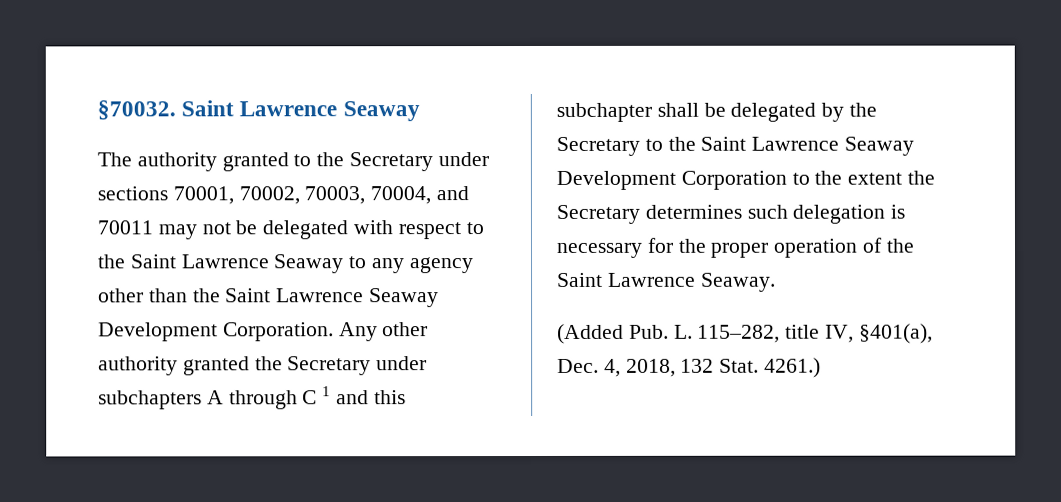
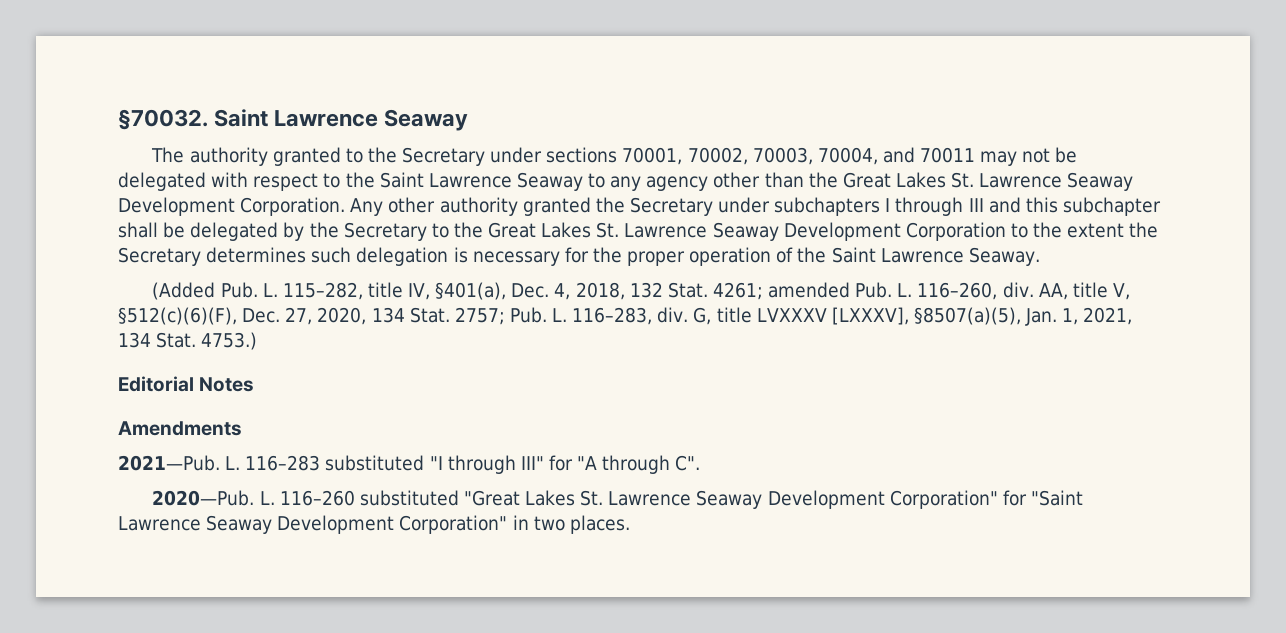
[225,288,272,303] Saint -> [842,172,975,188] Great Lakes St.
[206,386,332,410] A through C 1 -> [885,197,984,216] I through III
[700,136,747,151] Saint -> [488,222,620,238] Great Lakes St.
[764,357,822,378] 4261.) -> [712,282,1130,300] [118,307,1133,326] [118,332,258,350] [118,376,255,392] [118,421,242,436] [118,455,701,474] [152,490,1083,509] [118,515,630,534] 4261; amended Pub. L. 116–260, div. AA, title V, §512(c)(6)(F), Dec. 27, 2020, 134 Stat. 2757; Pub. L. 116–283, div. G, title LVXXXV [LXXXV], §8507(a)(5), Jan. 1, 2021, 134 Stat. 4753.) // Editorial Notes // Amendments // 2021—Pub. L. 116–283 substituted "I through III" for "A through C". // 2020—Pub. L. 116–260 substituted "Great Lakes St. Lawrence Seaway Development Corporation" for "Saint Lawrence Seaway Development Corporation" in two places.

